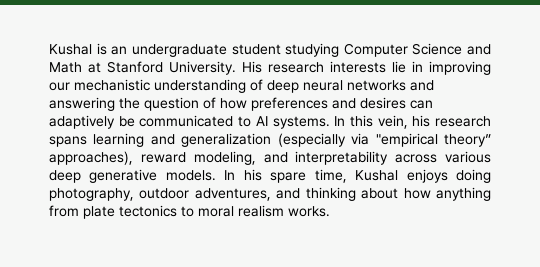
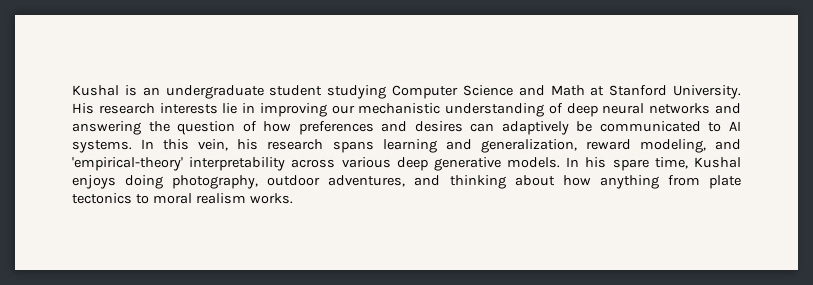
[181,133,491,147] [49,151,133,165] generalization (especially via "empirical theory” approaches), -> [480,139,577,153] generalization,
(288, 157) none -> [72,157,183,171] 'empirical-theory'

